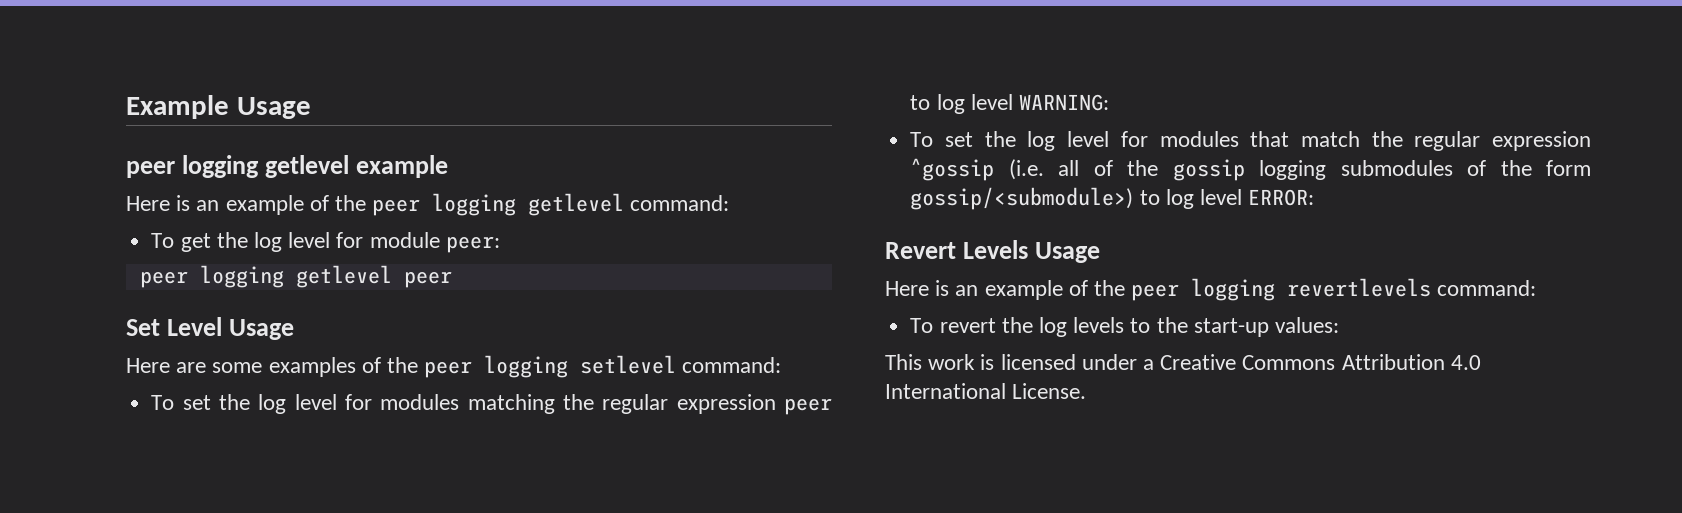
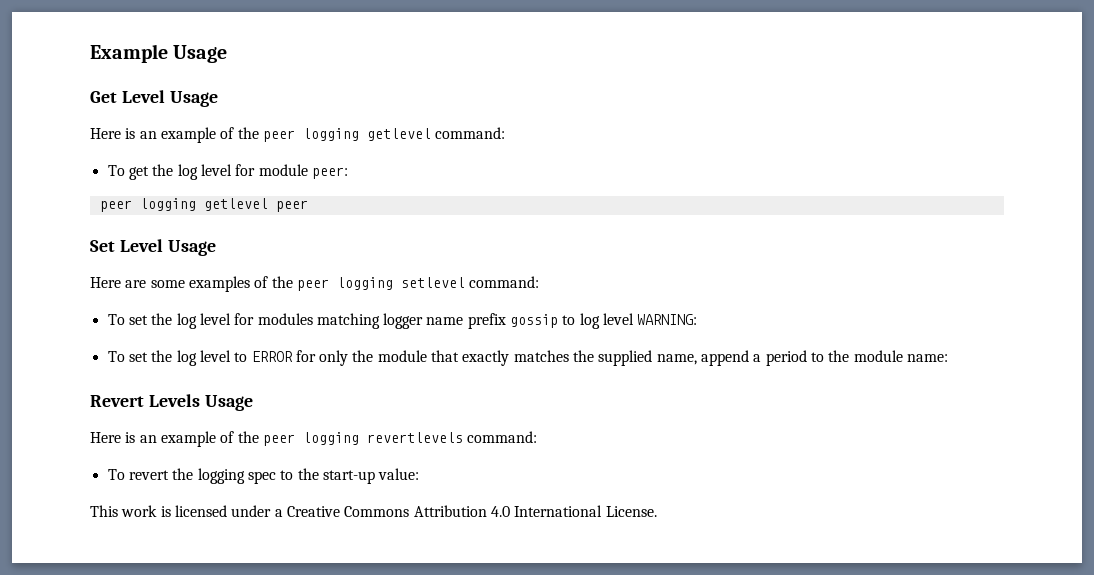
[126,155,449,178] peer logging getlevel example -> [90,90,218,107] Get Level Usage
[562,394,832,415] the regular expression peer -> [383,313,559,329] logger name prefix gossip
[1120,131,1591,151] [910,158,1591,181] [910,187,1315,210] for modules that match the regular expression ^gossip (i.e. all of the gossip logging submodules of the form gossip/<submodule>) to log level ERROR: -> [234,350,948,366] to ERROR for only the module that exactly matches the supplied name, append a period to the module name:
[1038,317,1125,337] log levels -> [197,468,276,484] logging spec
[1274,317,1339,333] values: -> [378,468,420,480] value:

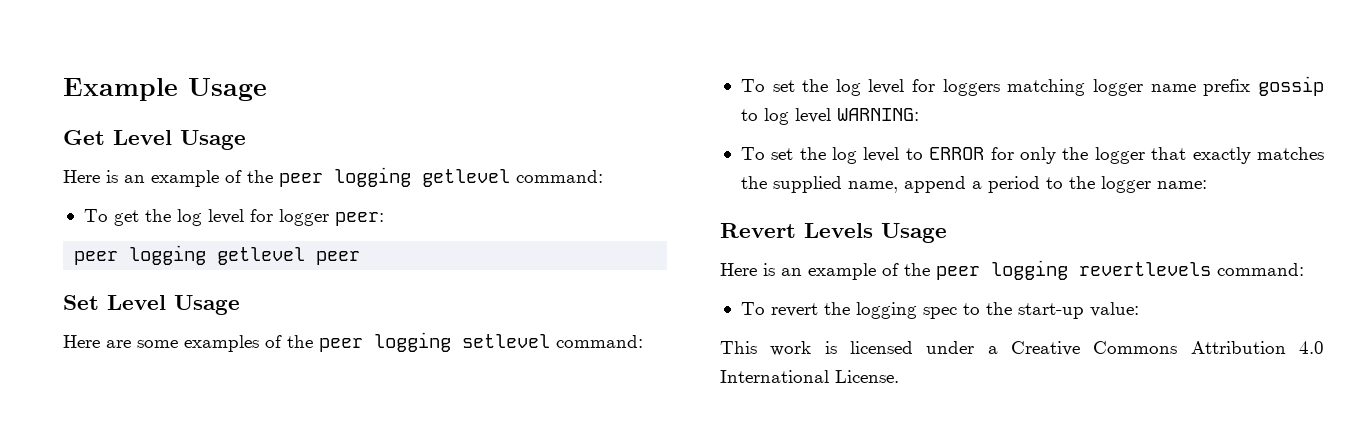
[258,164,308,176] module -> [278,209,329,226] logger
[257,313,313,325] modules -> [942,79,1000,96] loggers
[377,350,427,362] module -> [1094,147,1145,164] logger
[853,350,903,362] module -> [1100,176,1151,193] logger

